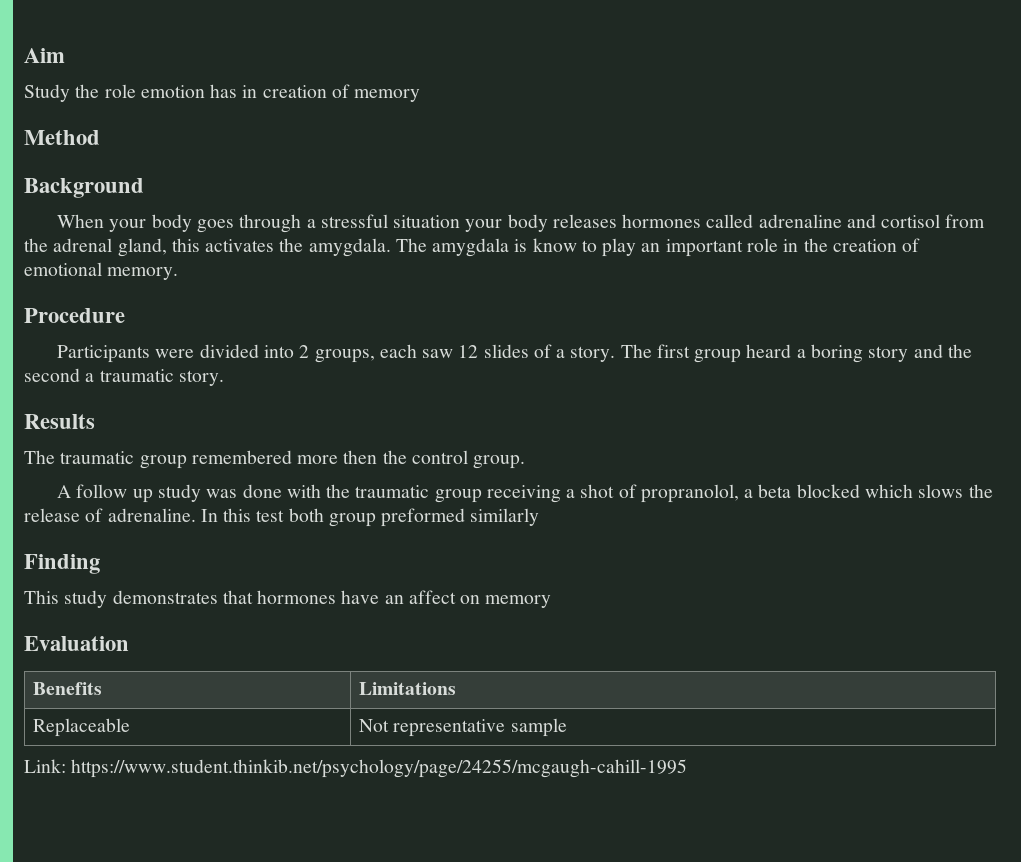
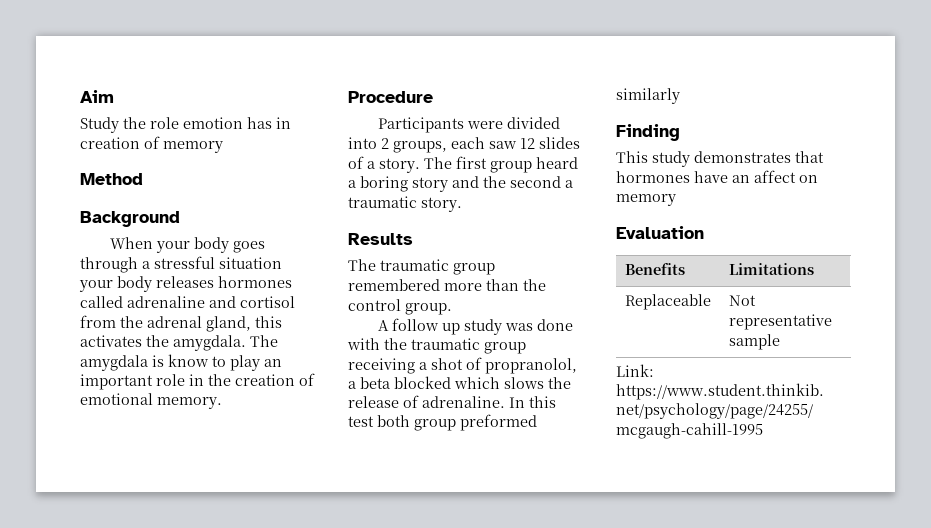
[343,450,378,464] then -> [486,279,519,291] than

